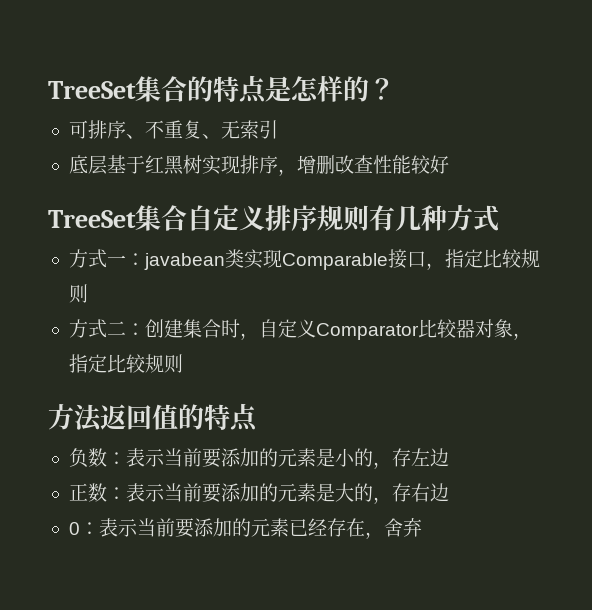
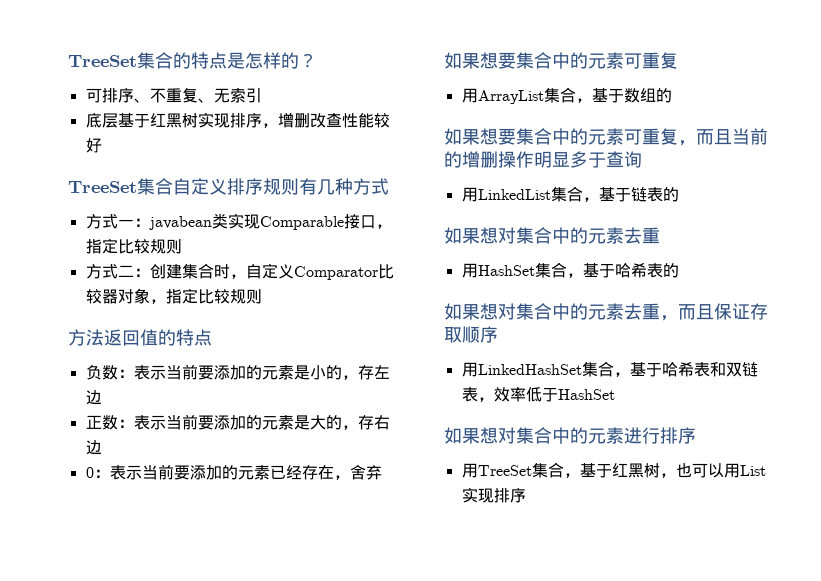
(422, 527) none -> [444,52,678,69] [461,87,672,104] [444,128,768,146] [444,151,642,168] [461,186,679,202] [444,227,660,244] [461,262,679,278] [444,303,768,321] [444,326,498,343] [461,361,758,377] [461,387,615,402] [444,427,696,444] [461,462,766,478] [461,487,526,503] // 如果想要集合中的元素可重复 // 用ArrayList集合，基于数组的 // 如果想要集合中的元素可重复，而且当前的增删操作明显多于查询 // 用LinkedList集合，基于链表的 // 如果想对集合中的元素去重 // 用HashSet集合，基于哈希表的 // 如果想对集合中的元素去重，而且保证存取顺序 // 用LinkedHashSet集合，基于哈希表和双链表，效率低于HashSet // 如果想对集合中的元素进行排序 // 用TreeSet集合，基于红黑树，也可以用List实现排序

